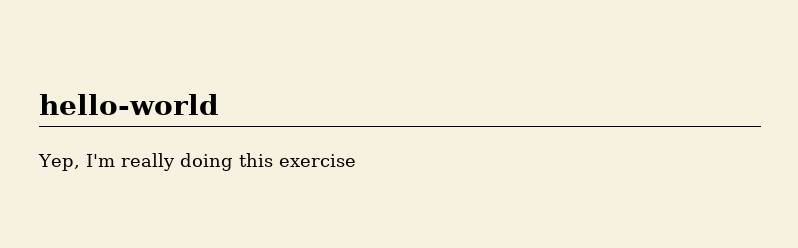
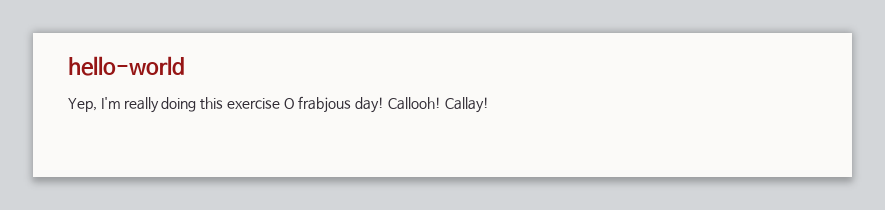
(356, 160) none -> [283,96,489,113] O frabjous day! Callooh! Callay!

